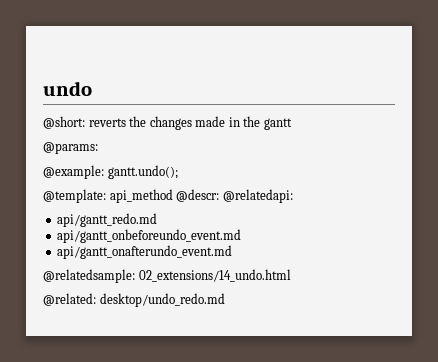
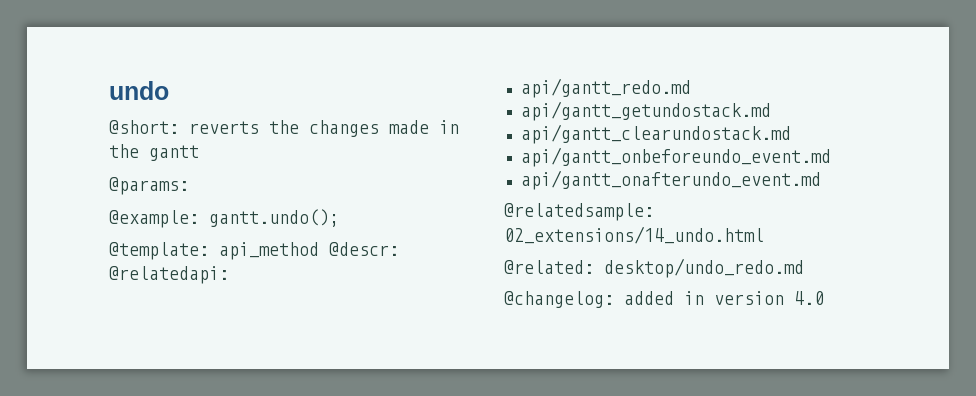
(158, 220) none -> [520,101,771,121] [520,124,791,144] // api/gantt_getundostack.md // api/gantt_clearundostack.md
(225, 300) none -> [504,291,824,308] // @changelog: added in version 4.0

